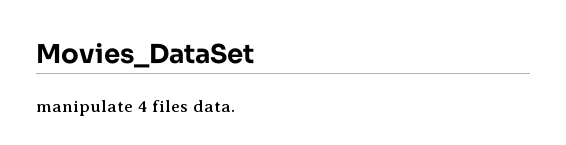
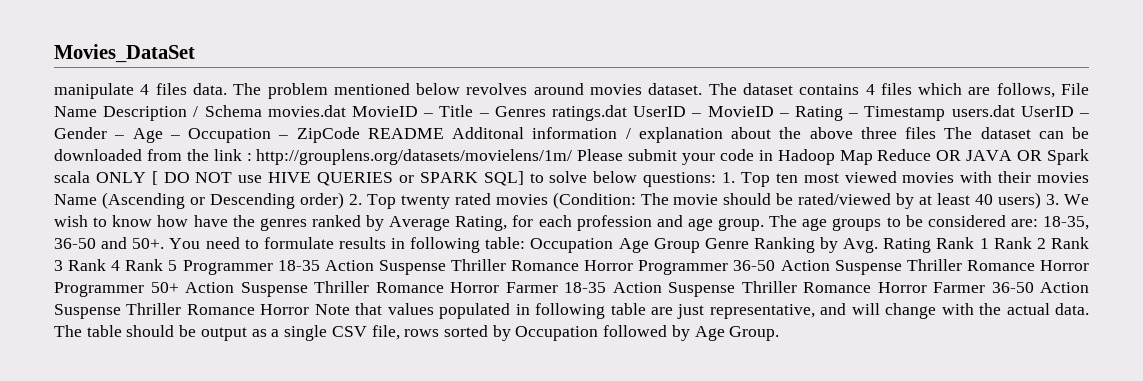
(236, 106) none -> [233,83,1089,99] [54,105,1090,121] [54,127,1089,143] [54,149,1089,165] [54,171,1089,187] [54,192,1090,209] [54,215,1089,231] [54,237,1090,253] [54,259,1089,275] [54,281,1089,297] [54,303,1090,319] [54,325,780,341] The problem mentioned below revolves around movies dataset. The dataset contains 4 files which are follows, File Name Description / Schema movies.dat MovieID – Title – Genres ratings.dat UserID – MovieID – Rating – Timestamp users.dat UserID – Gender – Age – Occupation – ZipCode README Additonal information / explanation about the above three files The dataset can be downloaded from the link : http://grouplens.org/datasets/movielens/1m/ Please submit your code in Hadoop Map Reduce OR JAVA OR Spark scala ONLY [ DO NOT use HIVE QUERIES or SPARK SQL] to solve below questions: 1. Top ten most viewed movies with their movies Name (Ascending or Descending order) 2. Top twenty rated movies (Condition: The movie should be rated/viewed by at least 40 users) 3. We wish to know how have the genres ranked by Average Rating, for each profession and age group. The age groups to be considered are: 18-35, 36-50 and 50+. You need to formulate results in following table: Occupation Age Group Genre Ranking by Avg. Rating Rank 1 Rank 2 Rank 3 Rank 4 Rank 5 Programmer 18-35 Action Suspense Thriller Romance Horror Programmer 36-50 Action Suspense Thriller Romance Horror Programmer 50+ Action Suspense Thriller Romance Horror Farmer 18-35 Action Suspense Thriller Romance Horror Farmer 36-50 Action Suspense Thriller Romance Horror Note that values populated in following table are just representative, and will change with the actual data. The table should be output as a single CSV file, rows sorted by Occupation followed by Age Group.

